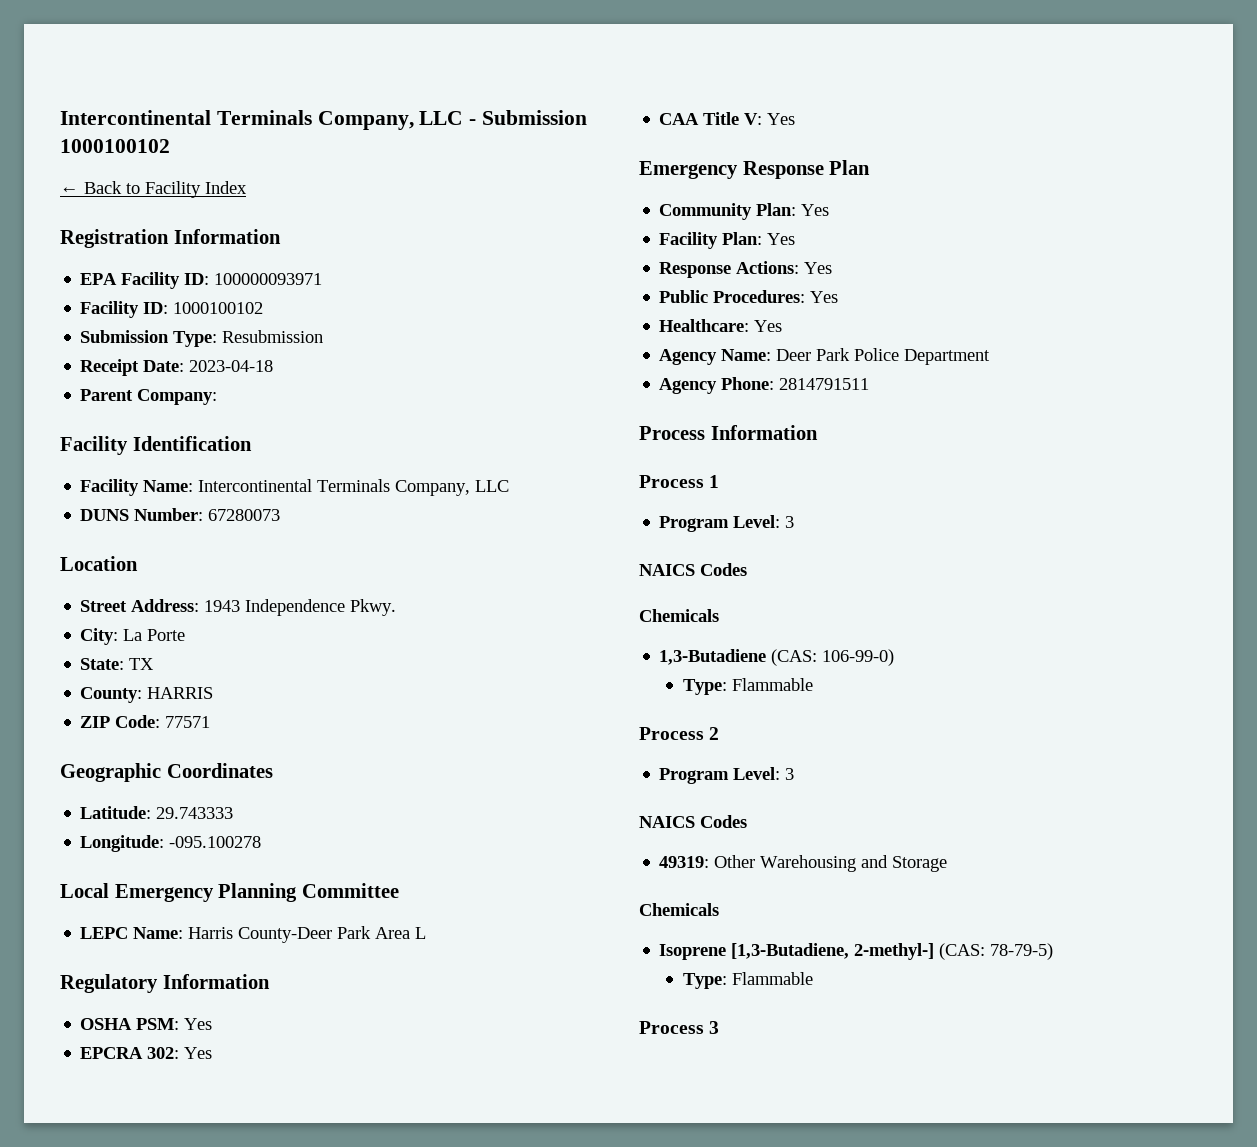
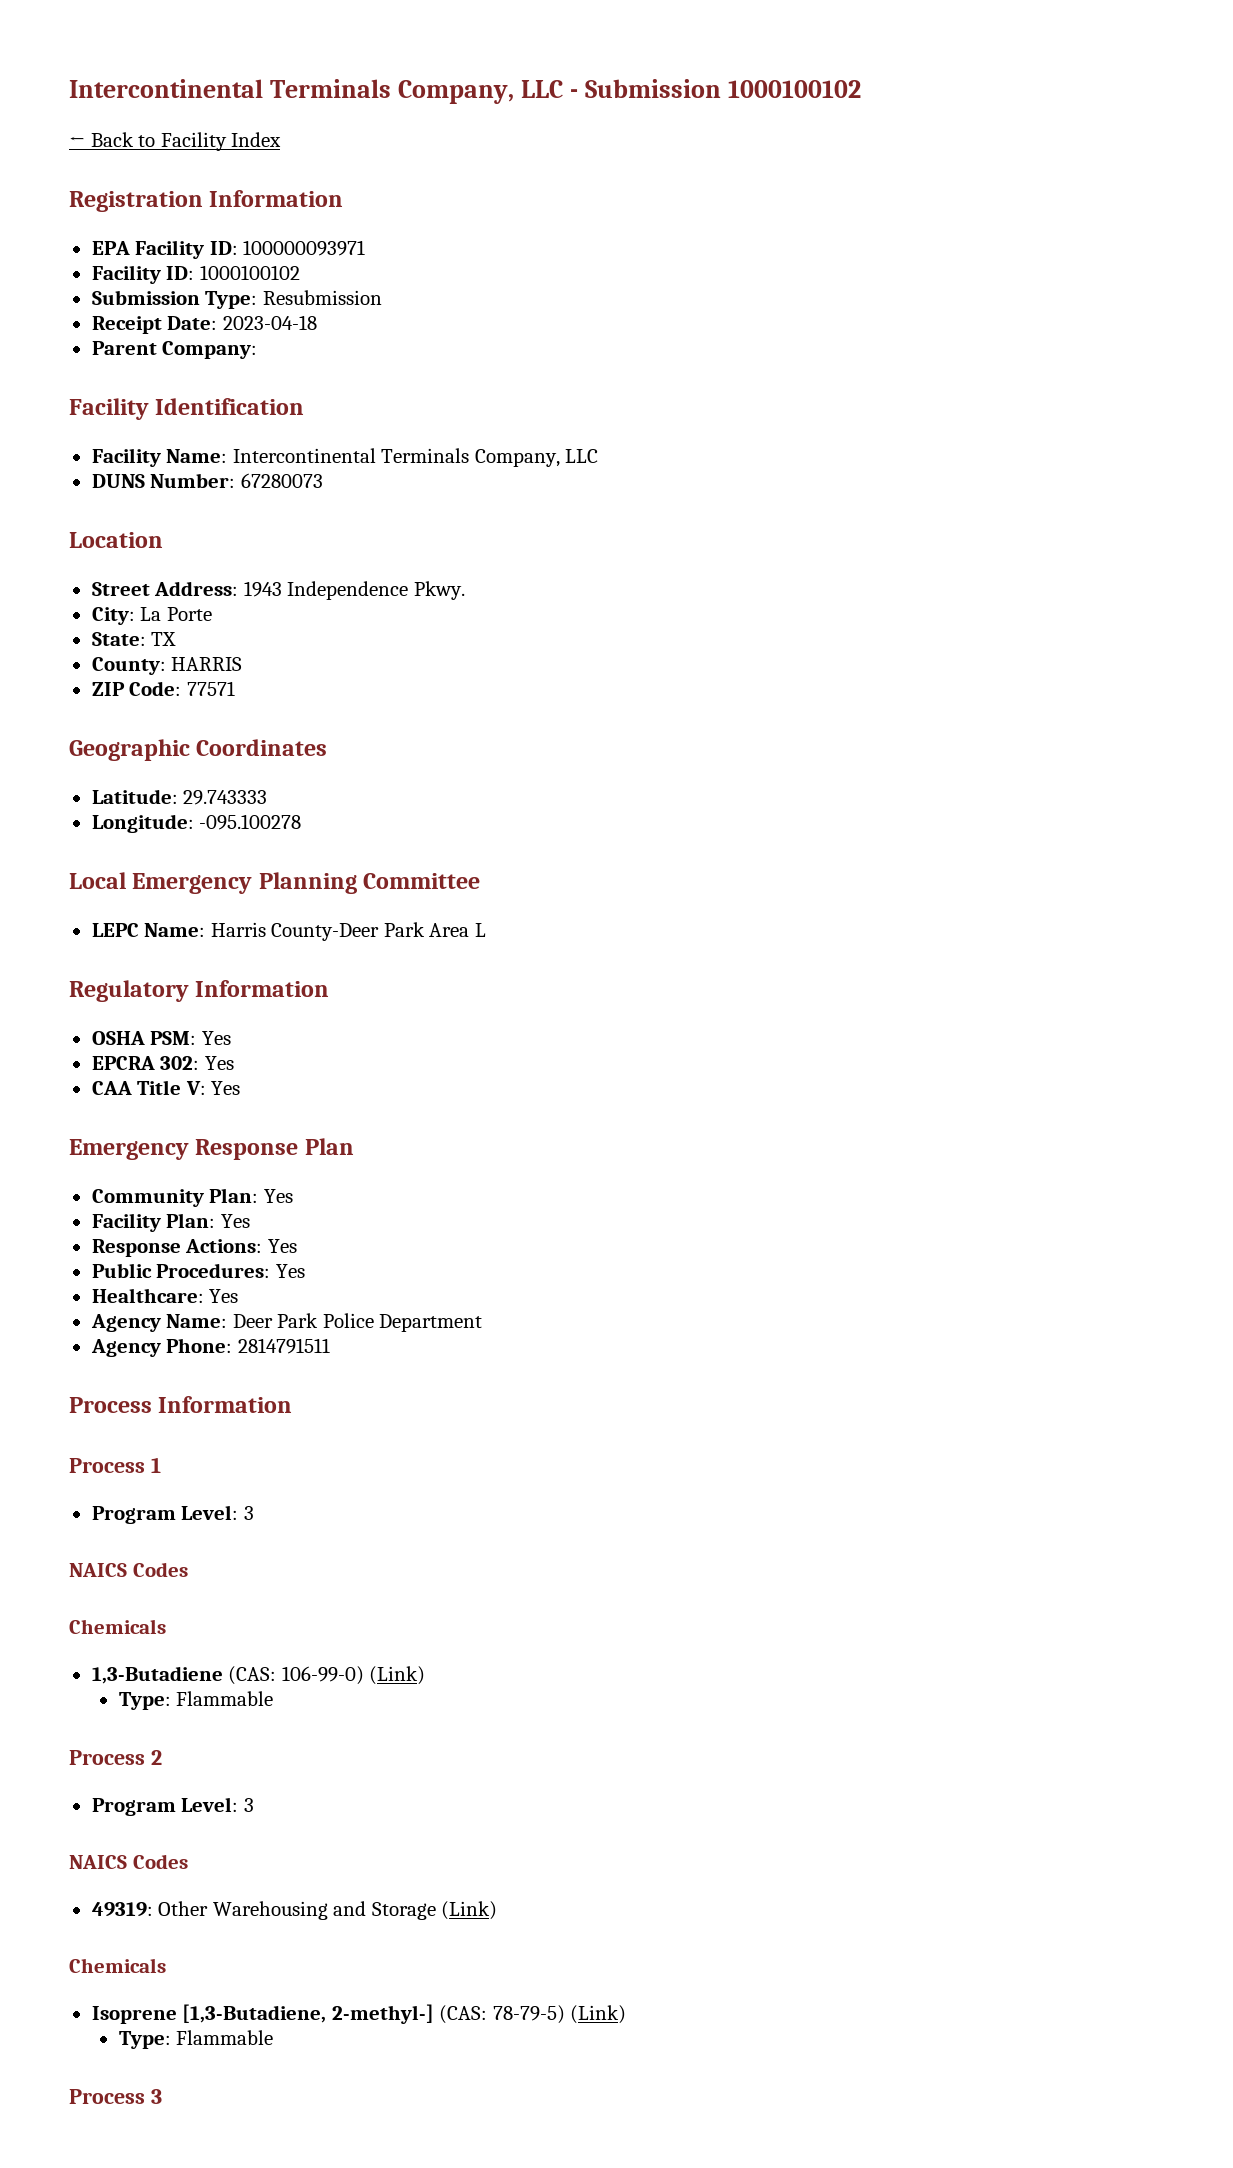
(895, 657) none -> [369,1666,426,1685] (Link)
(948, 864) none -> [441,1901,498,1920] (Link)
(1054, 951) none -> [570,2005,627,2024] (Link)

